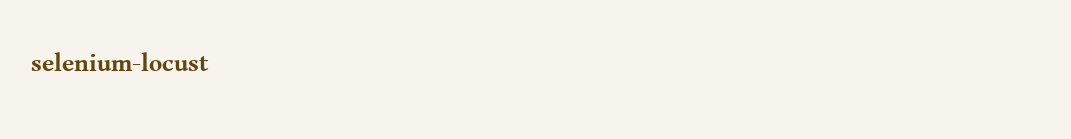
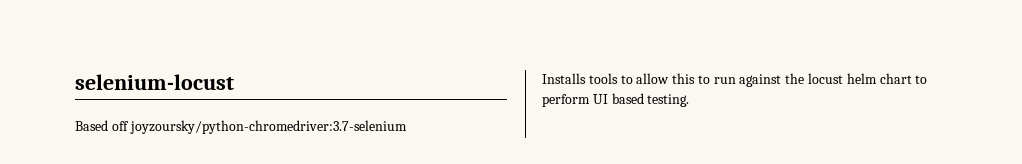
(209, 61) none -> [75,120,407,134] [542,73,928,87] [542,93,690,107] // Based off joyzoursky/python-chromedriver:3.7-selenium // Installs tools to allow this to run against the locust helm chart to perform UI based testing.

